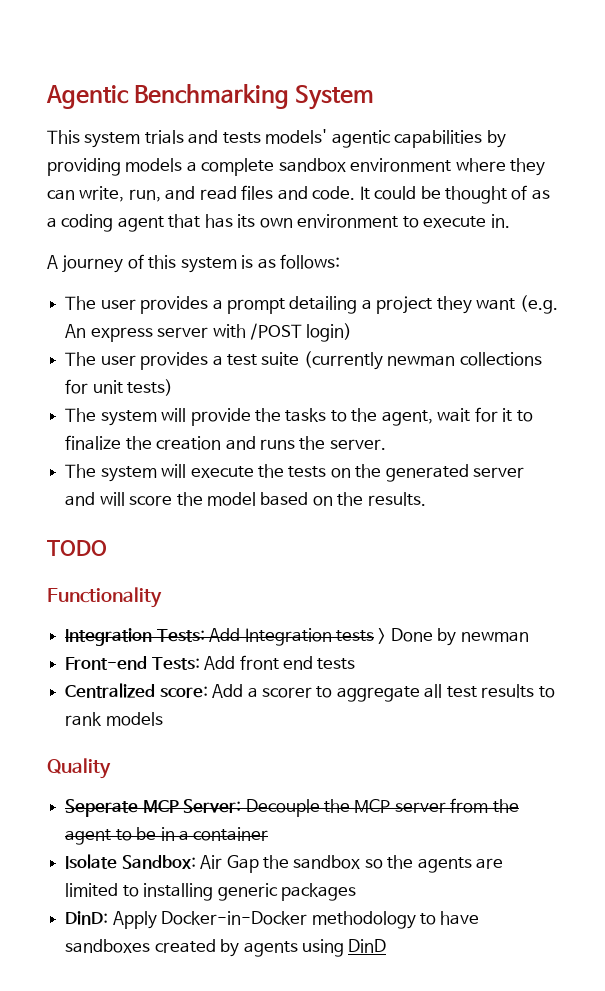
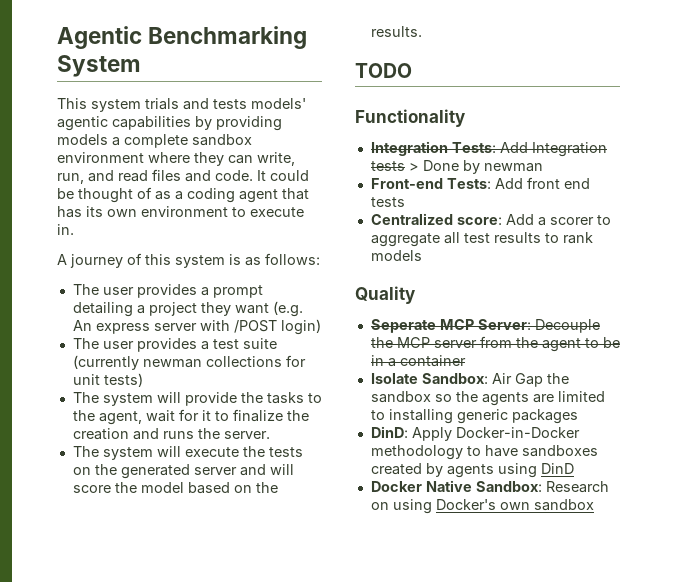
(387, 946) none -> [370,480,609,493] [370,499,594,514] // Docker Native Sandbox: Research on using Docker's own sandbox

